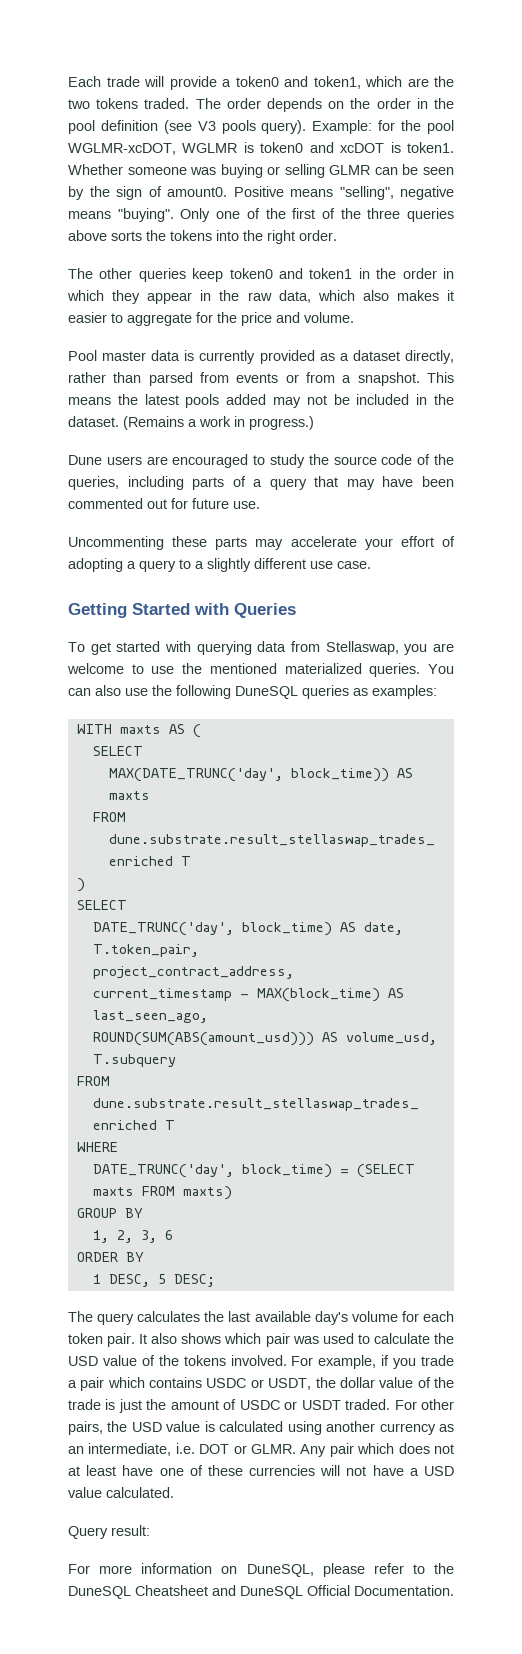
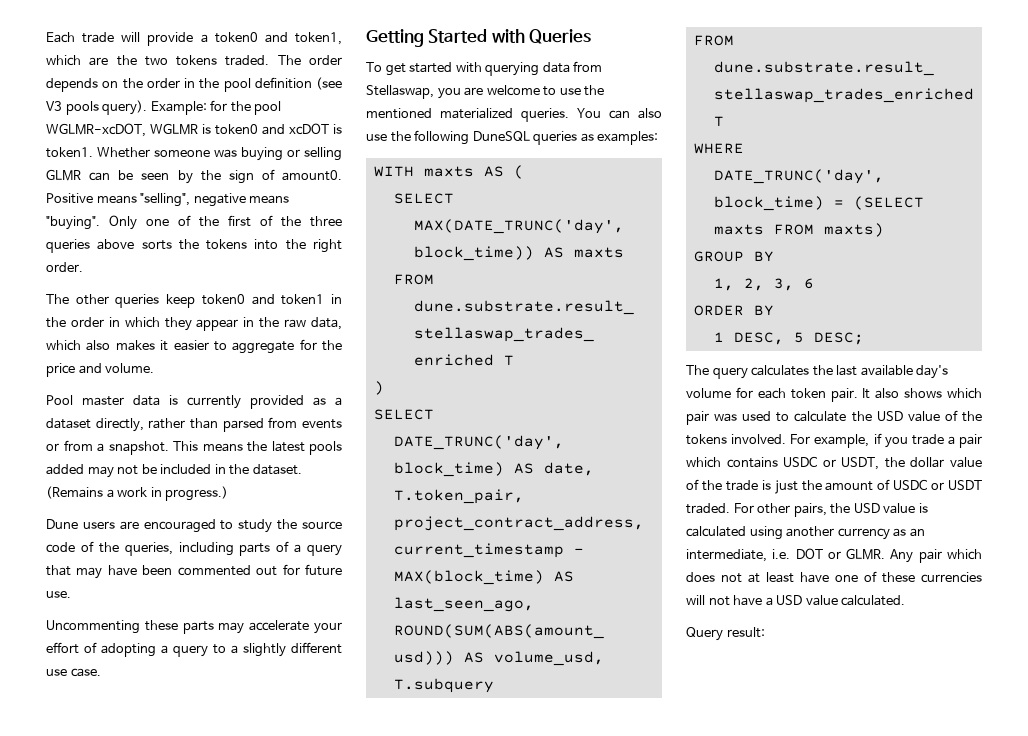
[68,1563,454,1577] [68,1585,454,1599] // For more information on DuneSQL, please refer to the DuneSQL Cheatsheet and DuneSQL Official Documentation. -> (765, 632) none

